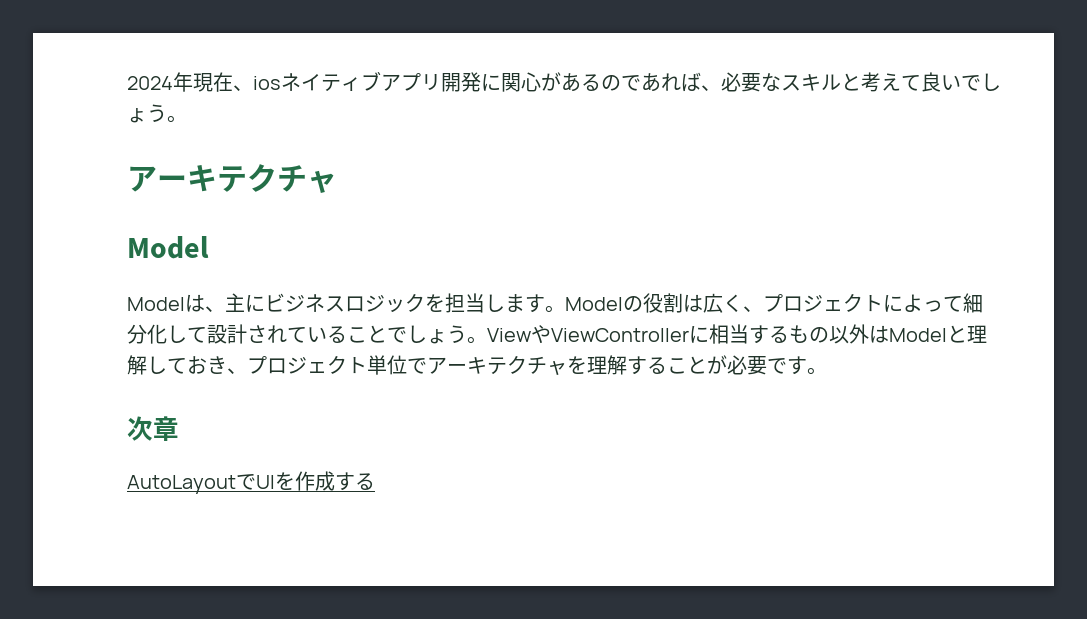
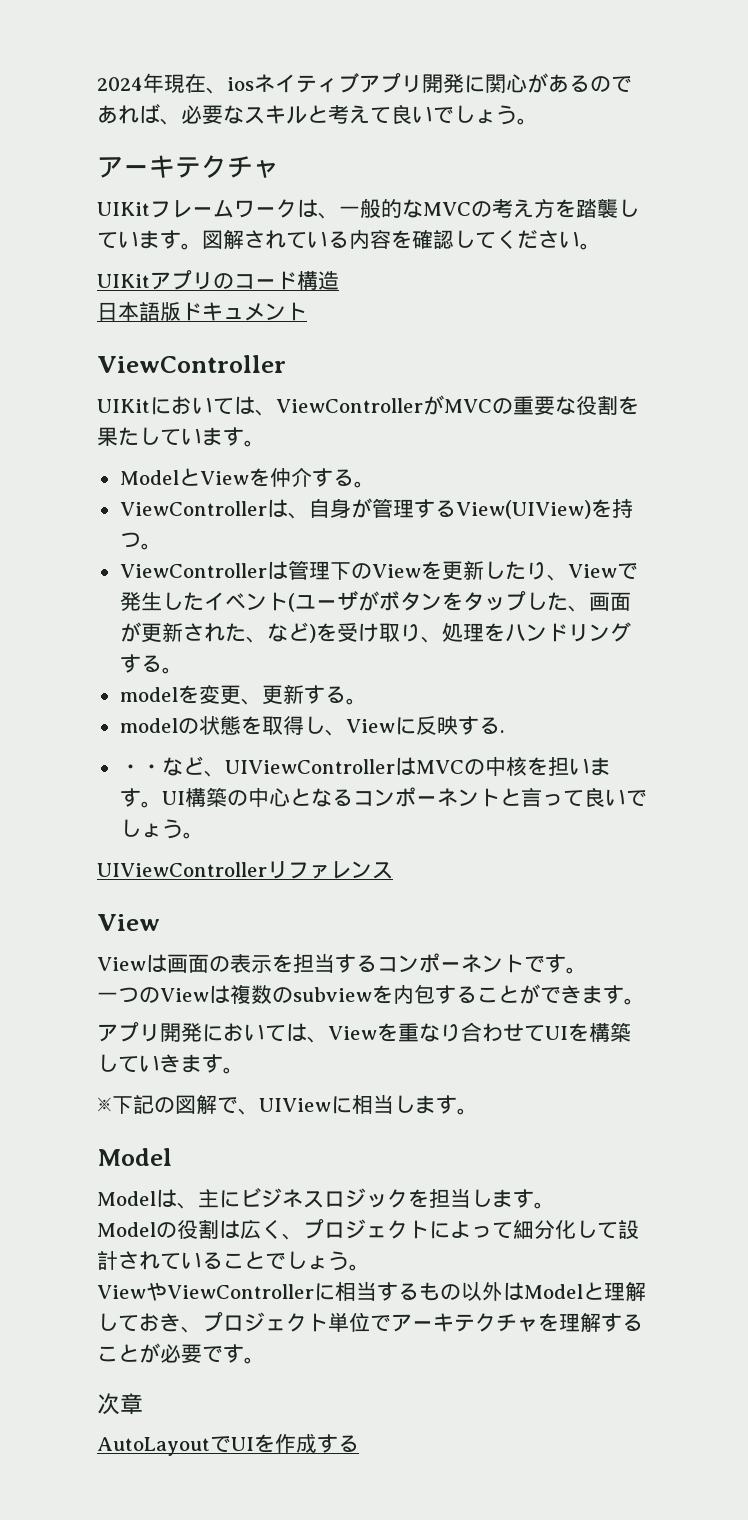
(337, 181) none -> [97,198,639,219] [97,229,601,250] [97,270,339,290] [97,301,307,321] [97,355,286,373] [97,395,639,416] [97,427,265,447] [119,468,375,488] [119,498,633,519] [119,532,162,550] [119,560,638,581] [119,591,631,612] [119,622,631,643] [119,654,183,674] [119,684,367,705] [119,715,504,736] [119,756,611,777] [119,787,647,808] [119,819,204,839] [97,861,393,879] [97,914,160,931] [97,953,587,974] [97,984,645,1005] [97,1022,631,1043] [97,1054,244,1074] [97,1094,478,1115] // UIKitフレームワークは、一般的なMVCの考え方を踏襲しています。図解されている内容を確認してください。 // UIKitアプリのコード構造 // 日本語版ドキュメント // ViewController // UIKitにおいては、ViewControllerがMVCの重要な役割を果たしています。 // ModelとViewを仲介する。 // ViewControllerは、自身が管理するView(UIView)を持つ。 // ViewControllerは管理下のViewを更新したり、Viewで発生したイベント(ユーザがボタンをタップした、画面が更新された、など)を受け取り、処理をハンドリングする。 // modelを変更、更新する。 // modelの状態を取得し、Viewに反映する. // ・・など、UIViewControllerはMVCの中核を担います。UI構築の中心となるコンポーネントと言って良いでしょう。 // UIViewControllerリファレンス // View // Viewは画面の表示を担当するコンポーネントです。 // 一つのViewは複数のsubviewを内包することができます。 // アプリ開発においては、Viewを重なり合わせてUIを構築していきます。 // ※下記の図解で、UIViewに相当します。
(565, 309) none -> (555, 1205) //
(487, 340) none -> (370, 1267) //

